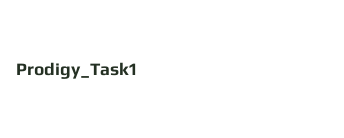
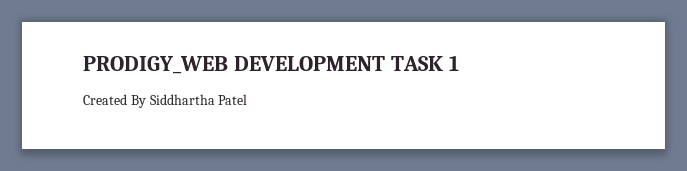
[16,62,138,79] Prodigy_Task1 -> [83,55,459,74] [83,94,248,108] PRODIGY_WEB DEVELOPMENT TASK 1 // Created By Siddhartha Patel

